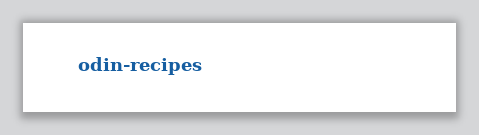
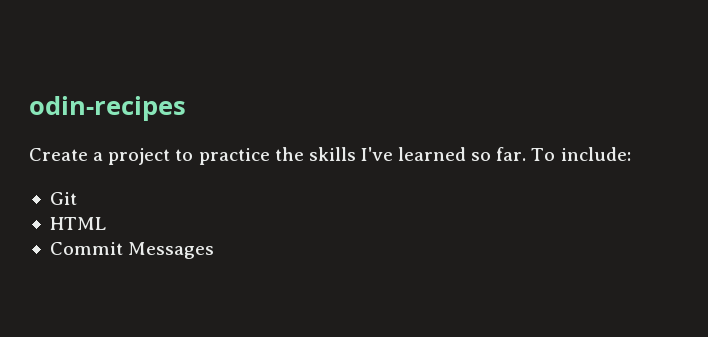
(202, 66) none -> [29,147,631,165] [49,192,77,205] [49,217,106,230] [49,242,215,259] // Create a project to practice the skills I've learned so far. To include: // Git // HTML // Commit Messages

